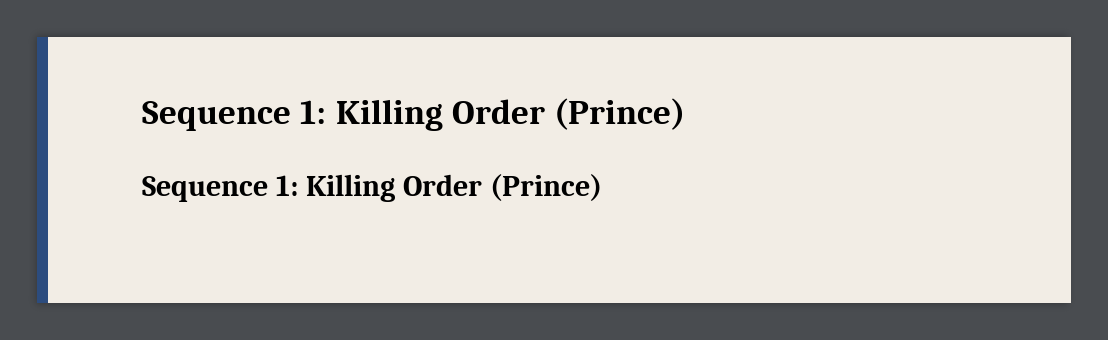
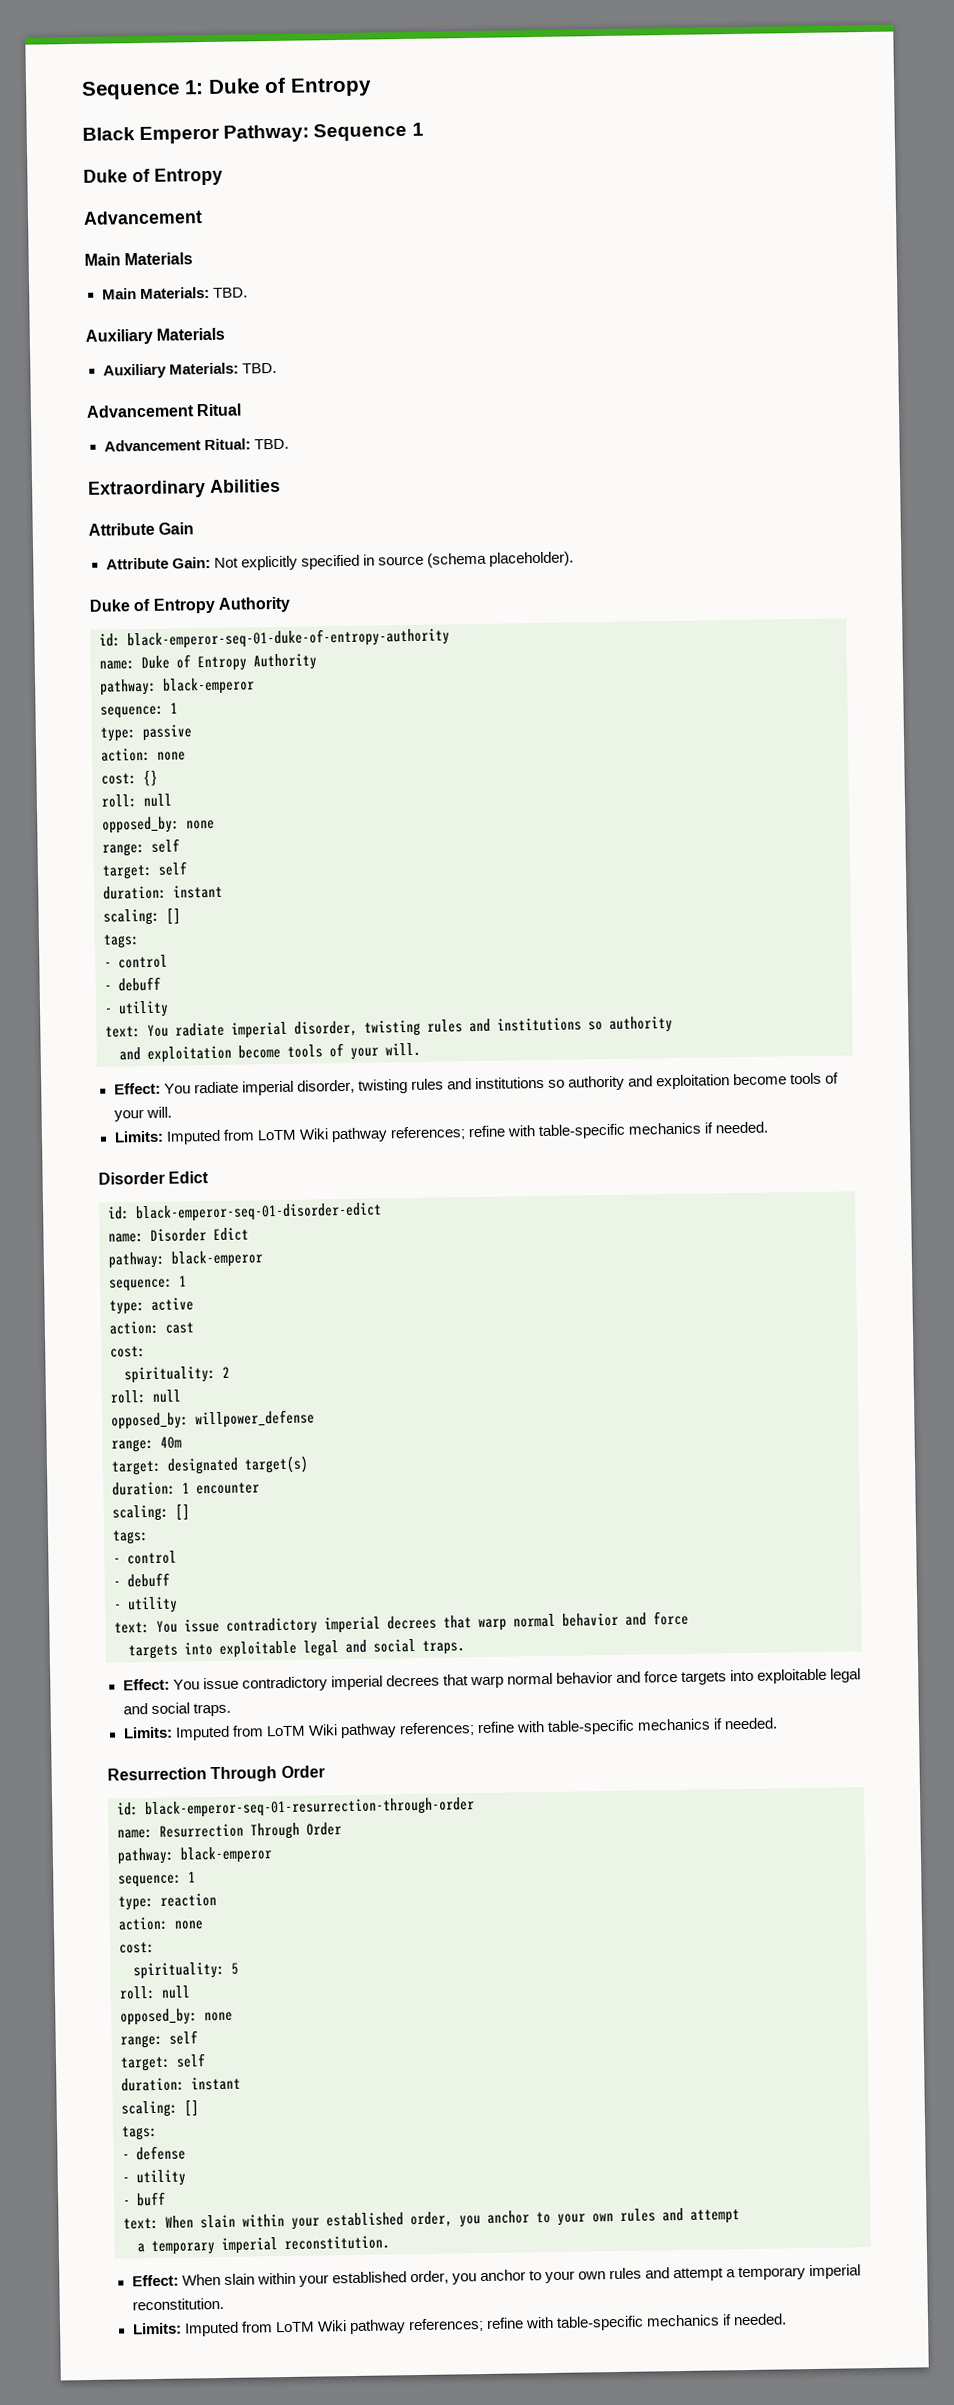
[142,98,686,131] [142,174,603,202] Sequence 1: Killing Order (Prince) // Sequence 1: Killing Order (Prince) -> [81,77,372,100] [82,122,424,144] [83,167,223,186] [83,210,203,225] [84,252,194,266] [101,286,248,300] [85,327,226,345] [102,362,277,379] [86,403,243,418] [103,438,289,452] [88,478,281,499] [88,522,195,536] [105,551,574,571] [89,596,291,614] [99,627,450,650] [99,653,317,672] [100,677,255,696] [100,702,178,719] [100,724,192,742] [101,747,186,762] [101,769,158,787] [101,793,172,808] [102,816,215,834] [102,838,180,857] [102,861,187,880] [103,884,223,900] [103,907,181,926] [103,934,140,949] [104,954,168,969] [104,976,161,992] [104,1000,169,1018] [105,1016,673,1039] [119,1042,421,1063] [113,1072,840,1096] [113,1106,172,1122] [113,1121,769,1145] [98,1171,210,1185] [108,1202,382,1223] [108,1227,249,1243] [108,1250,263,1269] [109,1275,187,1292] [109,1297,194,1315] [109,1320,194,1335] [110,1346,146,1358] [124,1365,230,1384] [110,1389,182,1404] [111,1409,315,1430] [111,1436,182,1453] [111,1455,309,1476] [112,1481,260,1496] [112,1503,190,1522] [112,1530,149,1545] [113,1550,177,1565] [113,1572,170,1588] [114,1596,178,1614] [114,1610,689,1635] [128,1638,465,1660] [122,1668,862,1692] [122,1702,231,1717] [122,1717,779,1741] [107,1765,325,1783] [117,1797,475,1819] [117,1822,342,1840] [117,1846,272,1865] [118,1871,196,1888] [118,1893,217,1911] [118,1916,204,1931] [119,1941,155,1954] [133,1961,239,1980] [119,1985,191,2000] [120,2008,233,2026] [120,2030,198,2049] [120,2053,206,2072] [121,2076,241,2092] [121,2099,199,2118] [121,2125,158,2141] [122,2145,186,2161] [122,2169,186,2187] [123,2191,166,2207] [123,2207,740,2230] [137,2235,390,2256] [131,2264,862,2287] [131,2297,224,2311] [131,2313,788,2337] Sequence 1: Duke of Entropy // Black Emperor Pathway: Sequence 1 // Duke of Entropy // Advancement // Main Materials // Main Materials: TBD. // Auxiliary Materials // Auxiliary Materials: TBD. // Advancement Ritual // Advancement Ritual: TBD. // Extraordinary Abilities // Attribute Gain // Attribute Gain: Not explicitly specified in source (schema placeholder). // Duke of Entropy Authority // id: black-emperor-seq-01-duke-of-entropy-authority // name: Duke of Entropy Authority // pathway: black-emperor // sequence: 1 // type: passive // action: none // cost: {} // roll: null // opposed_by: none // range: self // target: self // duration: instant // scaling: [] // tags: // - control // - debuff // - utility // text: You radiate imperial disorder, twisting rules and institutions so authority // and exploitation become tools of your will. // Effect: You radiate imperial disorder, twisting rules and institutions so authority and exploitation become tools of your will. // Limits: Imputed from LoTM Wiki pathway references; refine with table-specific mechanics if needed. // Disorder Edict // id: black-emperor-seq-01-disorder-edict // name: Disorder Edict // pathway: black-emperor // sequence: 1 // type: active // action: cast // cost: // spirituality: 2 // roll: null // opposed_by: willpower_defense // range: 40m // target: designated target(s) // duration: 1 encounter // scaling: [] // tags: // - control // - debuff // - utility // text: You issue contradictory imperial decrees that warp normal behavior and force // targets into exploitable legal and social traps. // Effect: You issue contradictory imperial decrees that warp normal behavior and force targets into exploitable legal and social traps. // Limits: Imputed from LoTM Wiki pathway references; refine with table-specific mechanics if needed. // Resurrection Through Order // id: black-emperor-seq-01-resurrection-through-order // name: Resurrection Through Order // pathway: black-emperor // sequence: 1 // type: reaction // action: none // cost: // spirituality: 5 // roll: null // opposed_by: none // range: self // target: self // duration: instant // scaling: [] // tags: // - defense // - utility // - buff // text: When slain within your established order, you anchor to your own rules and attempt // a temporary imperial reconstitution. // Effect: When slain within your established order, you anchor to your own rules and attempt a temporary imperial reconstitution. // Limits: Imputed from LoTM Wiki pathway references; refine with table-specific mechanics if needed.

